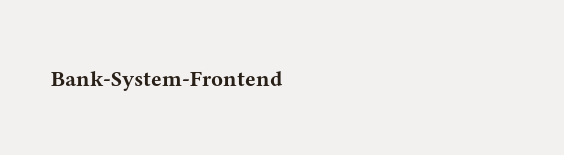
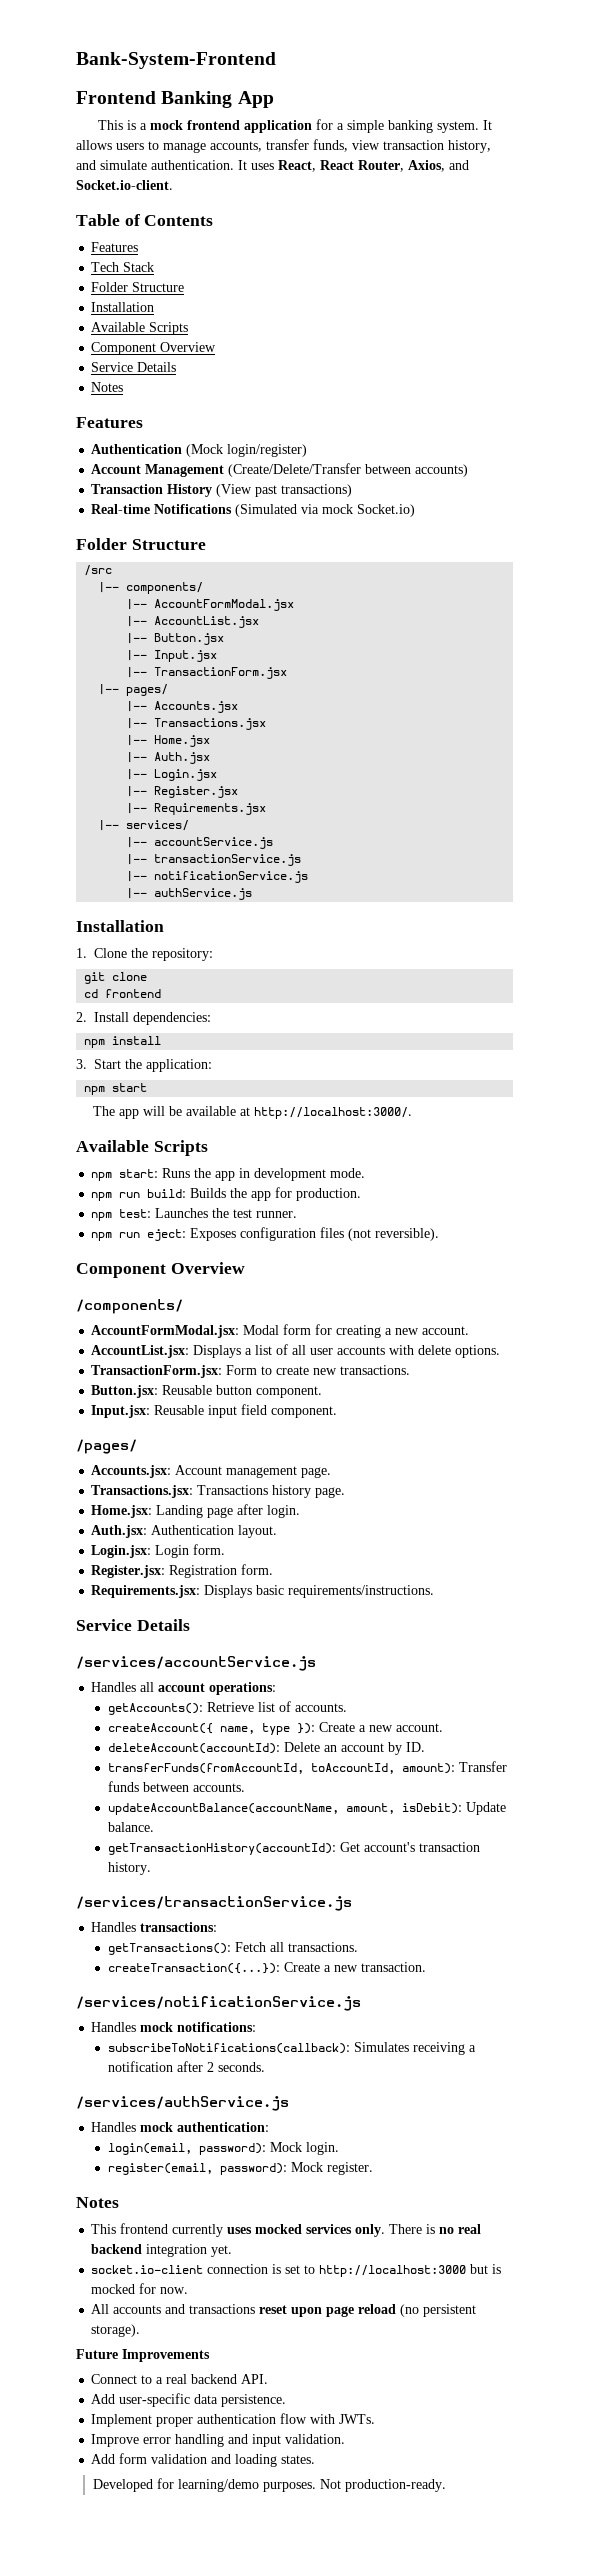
(283, 81) none -> [76,91,274,108] [97,119,492,133] [76,139,491,153] [76,160,469,172] [76,180,173,190] [76,214,214,226] [91,242,139,252] [91,262,155,272] [91,282,185,292] [91,302,155,312] [91,322,189,335] [91,342,217,355] [91,362,177,372] [91,382,124,392] [76,417,143,428] [91,444,308,457] [91,463,469,477] [91,484,353,497] [91,504,416,517] [76,538,206,550] [84,565,113,576] [98,582,204,594] [126,599,295,611] [126,616,260,628] [126,633,225,645] [126,650,218,662] [126,667,288,679] [98,684,169,696] [126,701,239,713] [126,718,267,730] [126,735,211,747] [126,752,211,764] [126,769,218,781] [126,786,239,798] [126,803,267,815] [98,820,190,831] [126,837,274,849] [126,854,302,866] [126,871,309,883] [126,888,253,900] [76,920,164,932] [76,948,213,961] [84,972,148,984] [84,989,162,998] [76,1012,211,1025] [84,1036,162,1048] [76,1059,212,1072] [84,1083,148,1095] [92,1106,412,1119] [76,1140,208,1156] [91,1168,366,1181] [91,1187,362,1201] [91,1208,298,1221] [91,1227,440,1241] [76,1262,245,1278] [76,1299,183,1314] [91,1324,470,1338] [91,1344,501,1358] [91,1365,411,1378] [91,1385,323,1398] [91,1404,338,1418] [76,1439,137,1454] [91,1465,332,1478] [91,1485,346,1498] [91,1504,301,1518] [91,1525,278,1538] [91,1544,226,1558] [91,1564,274,1578] [91,1585,435,1598] [76,1619,190,1631] [76,1656,316,1671] [91,1682,277,1695] [108,1701,348,1715] [108,1722,444,1735] [108,1742,426,1755] [108,1761,508,1774] [108,1781,246,1792] [108,1802,507,1815] [108,1822,155,1832] [108,1842,481,1855] [108,1862,152,1875] [76,1896,352,1911] [91,1922,218,1932] [108,1942,359,1955] [108,1962,427,1974] [76,1996,361,2011] [91,2022,257,2032] [108,2042,477,2055] [108,2061,266,2072] [76,2096,289,2111] [91,2122,270,2132] [108,2142,340,2155] [108,2162,374,2175] [76,2197,119,2208] [91,2223,482,2237] [91,2244,233,2257] [91,2264,502,2277] [91,2283,189,2294] [91,2304,477,2317] [91,2324,141,2337] [76,2349,210,2362] [91,2374,269,2384] [91,2393,287,2407] [91,2413,376,2427] [91,2434,346,2447] [91,2453,316,2467] [92,2478,446,2492] // Frontend Banking App // This is a mock frontend application for a simple banking system. It allows users to manage accounts, transfer funds, view transaction history, and simulate authentication. It uses React, React Router, Axios, and Socket.io-client. // Table of Contents // Features // Tech Stack // Folder Structure // Installation // Available Scripts // Component Overview // Service Details // Notes // Features // Authentication (Mock login/register) // Account Management (Create/Delete/Transfer between accounts) // Transaction History (View past transactions) // Real-time Notifications (Simulated via mock Socket.io) // Folder Structure // /src // |-- components/ // |-- AccountFormModal.jsx // |-- AccountList.jsx // |-- Button.jsx // |-- Input.jsx // |-- TransactionForm.jsx // |-- pages/ // |-- Accounts.jsx // |-- Transactions.jsx // |-- Home.jsx // |-- Auth.jsx // |-- Login.jsx // |-- Register.jsx // |-- Requirements.jsx // |-- services/ // |-- accountService.js // |-- transactionService.js // |-- notificationService.js // |-- authService.js // Installation // 1. Clone the repository: // git clone // cd frontend // 2. Install dependencies: // npm install // 3. Start the application: // npm start // The app will be available at http://localhost:3000/. // Available Scripts // npm start: Runs the app in development mode. // npm run build: Builds the app for production. // npm test: Launches the test runner. // npm run eject: Exposes configuration files (not reversible). // Component Overview // /components/ // AccountFormModal.jsx: Modal form for creating a new account. // AccountList.jsx: Displays a list of all user accounts with delete options. // TransactionForm.jsx: Form to create new transactions. // Button.jsx: Reusable button component. // Input.jsx: Reusable input field component. // /pages/ // Accounts.jsx: Account management page. // Transactions.jsx: Transactions history page. // Home.jsx: Landing page after login. // Auth.jsx: Authentication layout. // Login.jsx: Login form. // Register.jsx: Registration form. // Requirements.jsx: Displays basic requirements/instructions. // Service Details // /services/accountService.js // Handles all account operations: // getAccounts(): Retrieve list of accounts. // createAccount({ name, type }): Create a new account. // deleteAccount(accountId): Delete an account by ID. // transferFunds(fromAccountId, toAccountId, amount): Transfer funds between accounts. // updateAccountBalance(accountName, amount, isDebit): Update balance. // getTransactionHistory(accountId): Get account's transaction history. // /services/transactionService.js // Handles transactions: // getTransactions(): Fetch all transactions. // createTransaction({...}): Create a new transaction. // /services/notificationService.js // Handles mock notifications: // subscribeToNotifications(callback): Simulates receiving a notification after 2 seconds. // /services/authService.js // Handles mock authentication: // login(email, password): Mock login. // register(email, password): Mock register. // Notes // This frontend currently uses mocked services only. There is no real backend integration yet. // socket.io-client connection is set to http://localhost:3000 but is mocked for now. // All accounts and transactions reset upon page reload (no persistent storage). // Future Improvements // Connect to a real backend API. // Add user-specific data persistence. // Implement proper authentication flow with JWTs. // Improve error handling and input validation. // Add form validation and loading states. // Developed for learning/demo purposes. Not production-ready.

